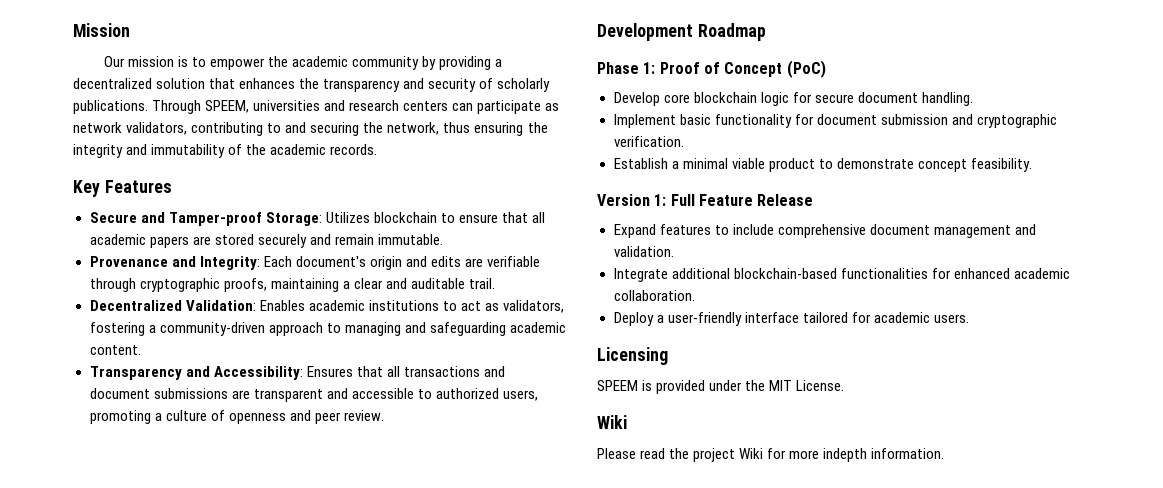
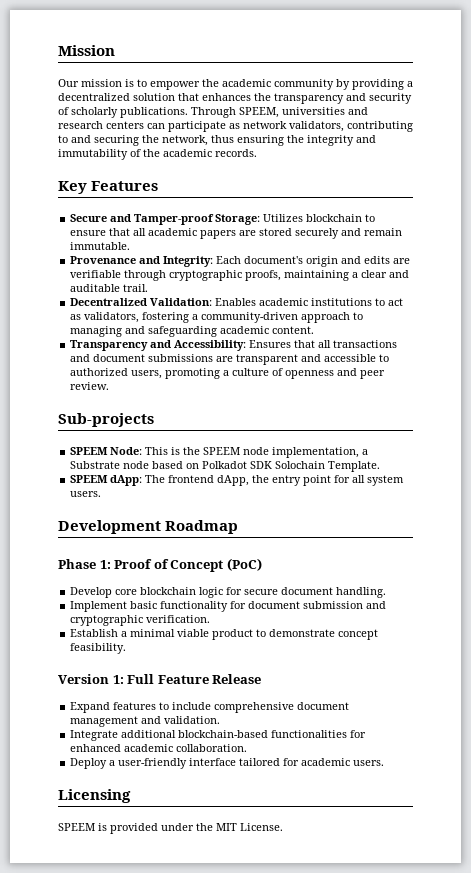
(384, 415) none -> [58,413,154,427] [70,447,369,458] [70,461,381,472] [70,475,405,486] [70,491,102,497] // Sub-projects // SPEEM Node: This is the SPEEM node implementation, a Substrate node based on Polkadot SDK Solochain Template. // SPEEM dApp: The frontend dApp, the entry point for all system users.
[597,415,627,429] [597,448,945,462] // Wiki // Please read the project Wiki for more indepth information. -> (283, 827) none

